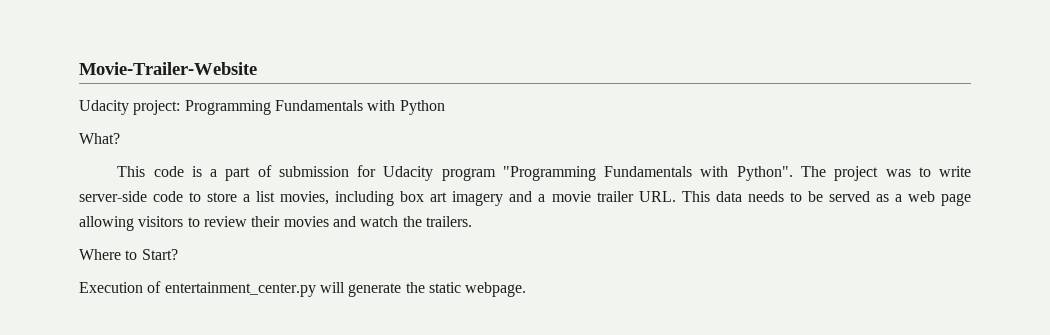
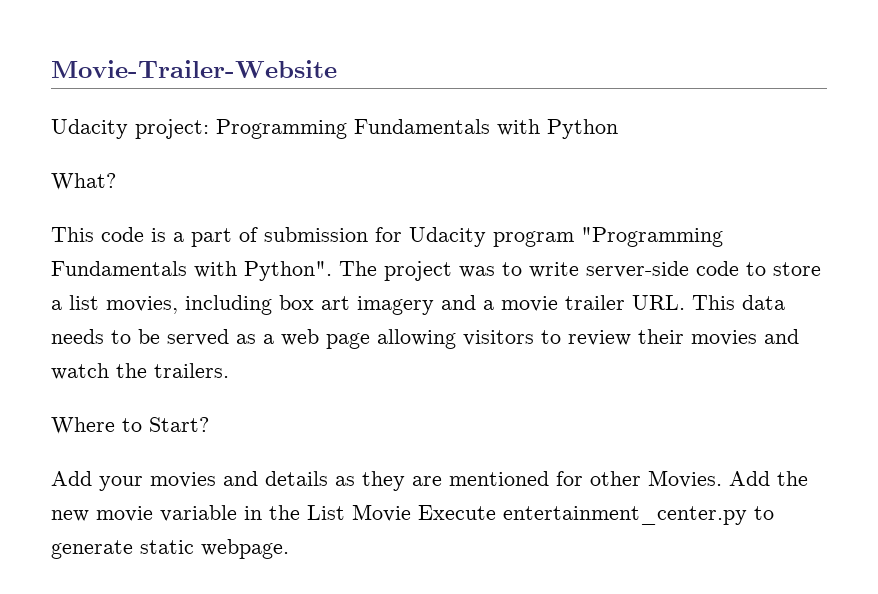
[79,281,425,297] Execution of entertainment_center.py will generate the -> [51,470,808,491] [51,504,774,525] [51,540,133,559] Add your movies and details as they are mentioned for other Movies. Add the new movie variable in the List Movie Execute entertainment_center.py to generate

